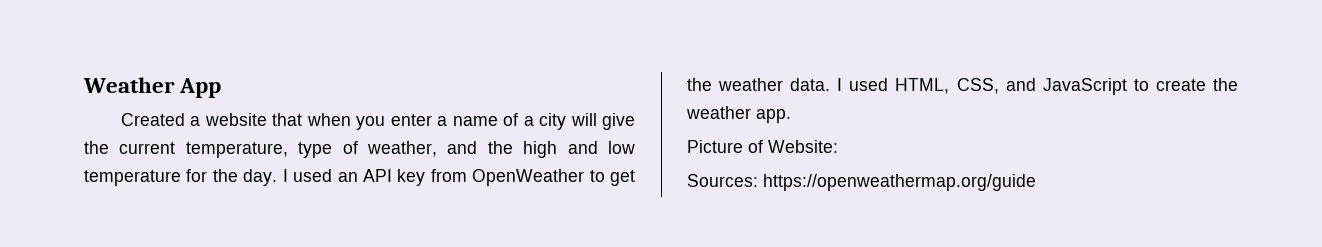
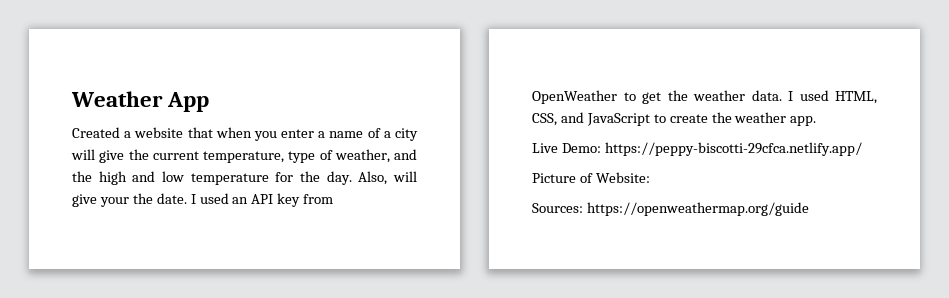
(278, 177) none -> [358,171,417,185] [72,193,187,207] Also, will give your the date.
(791, 116) none -> [532,142,862,156] // Live Demo: https://peppy-biscotti-29cfca.netlify.app/

